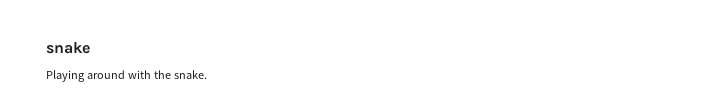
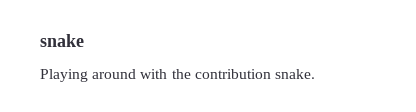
(171, 74) none -> [194,69,271,79] contribution

